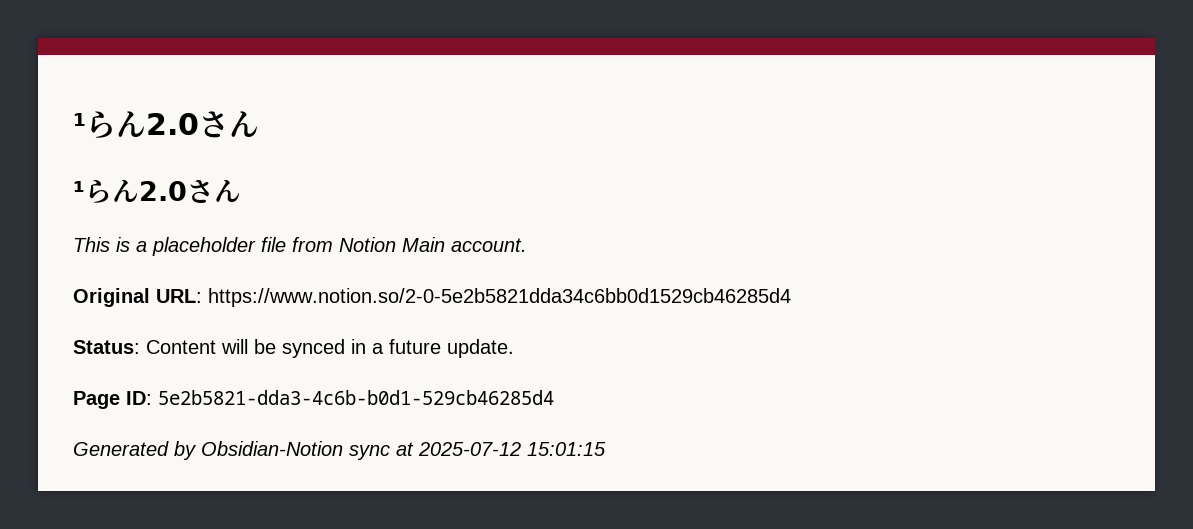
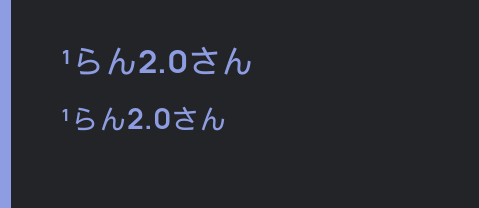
[73,237,527,256] [73,288,791,307] [73,339,514,358] [73,390,554,409] [73,441,606,460] // This is a placeholder file from Notion Main account. // Original URL: https://www.notion.so/2-0-5e2b5821dda34c6bb0d1529cb46285d4 // Status: Content will be synced in a future update. // Page ID: 5e2b5821-dda3-4c6b-b0d1-529cb46285d4 // Generated by Obsidian-Notion sync at 2025-07-12 15:01:15 -> (227, 119) none

